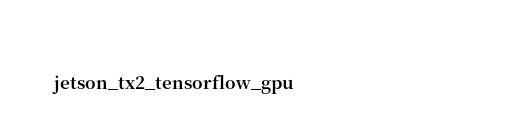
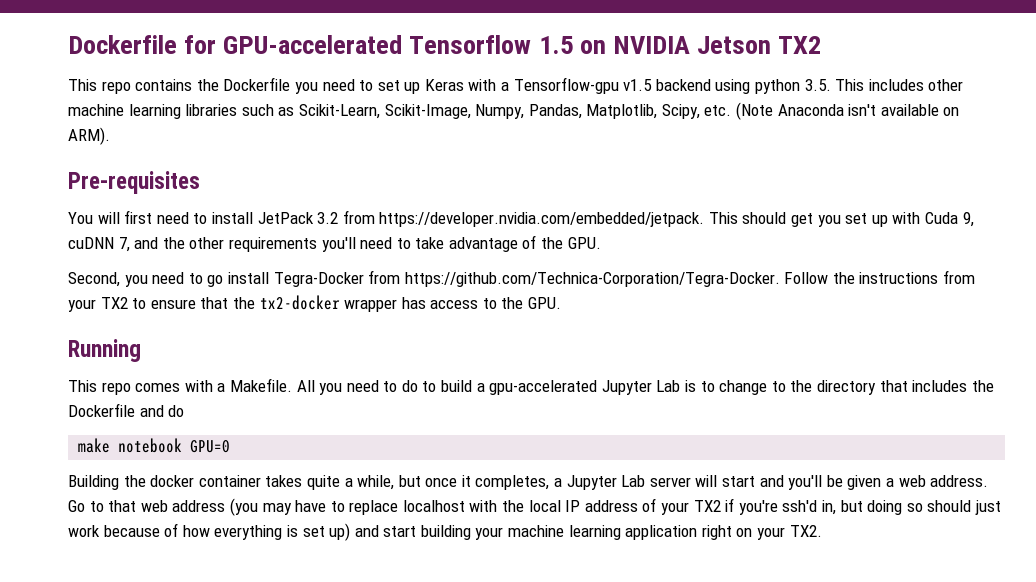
[52,74,294,94] jetson_tx2_tensorflow_gpu -> [68,35,822,54] [68,77,964,94] [68,102,960,120] [68,127,110,145] [68,171,200,194] [68,210,974,227] [68,235,601,252] [68,270,976,287] [68,295,562,312] [68,339,141,362] [68,378,994,395] [68,403,185,417] [78,438,231,453] [68,475,989,490] [68,498,1001,516] [68,523,822,541] Dockerfile for GPU-accelerated Tensorflow 1.5 on NVIDIA Jetson TX2 // This repo contains the Dockerfile you need to set up Keras with a Tensorflow-gpu v1.5 backend using python 3.5. This includes other machine learning libraries such as Scikit-Learn, Scikit-Image, Numpy, Pandas, Matplotlib, Scipy, etc. (Note Anaconda isn't available on ARM). // Pre-requisites // You will first need to install JetPack 3.2 from https://developer.nvidia.com/embedded/jetpack. This should get you set up with Cuda 9, cuDNN 7, and the other requirements you'll need to take advantage of the GPU. // Second, you need to go install Tegra-Docker from https://github.com/Technica-Corporation/Tegra-Docker. Follow the instructions from your TX2 to ensure that the tx2-docker wrapper has access to the GPU. // Running // This repo comes with a Makefile. All you need to do to build a gpu-accelerated Jupyter Lab is to change to the directory that includes the Dockerfile and do // make notebook GPU=0 // Building the docker container takes quite a while, but once it completes, a Jupyter Lab server will start and you'll be given a web address. Go to that web address (you may have to replace localhost with the local IP address of your TX2 if you're ssh'd in, but doing so should just work because of how everything is set up) and start building your machine learning application right on your TX2.

